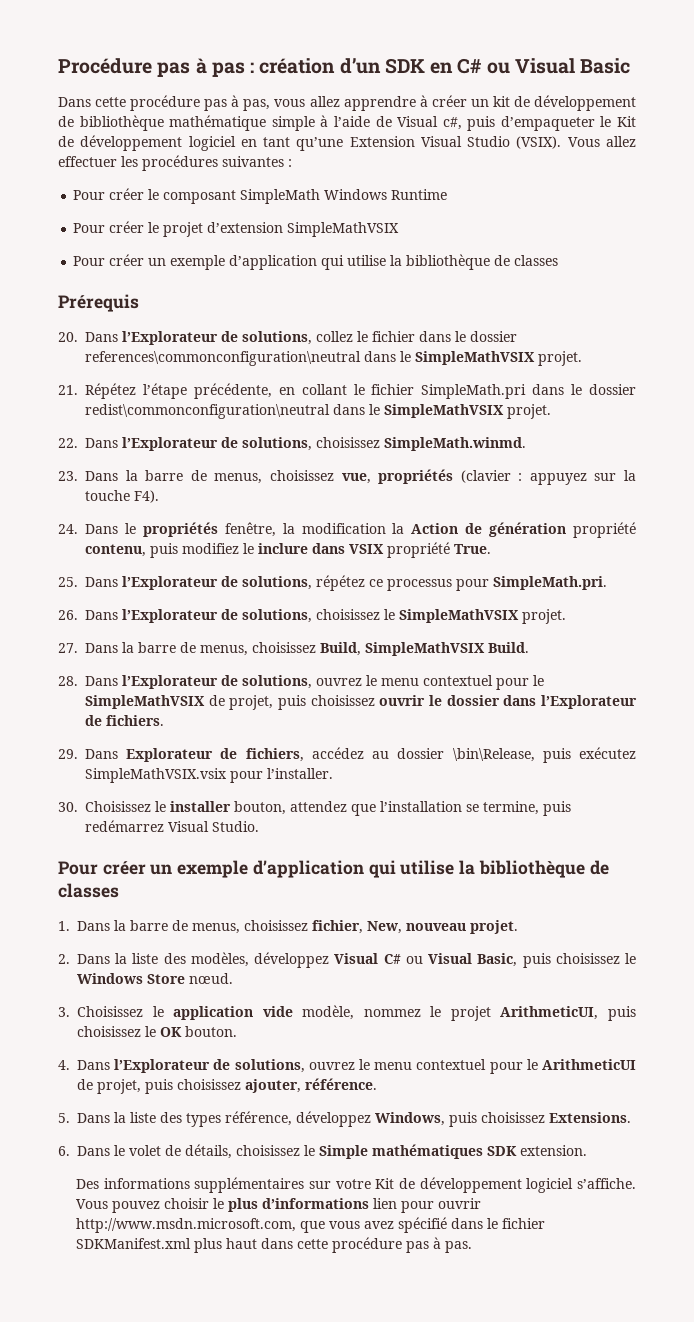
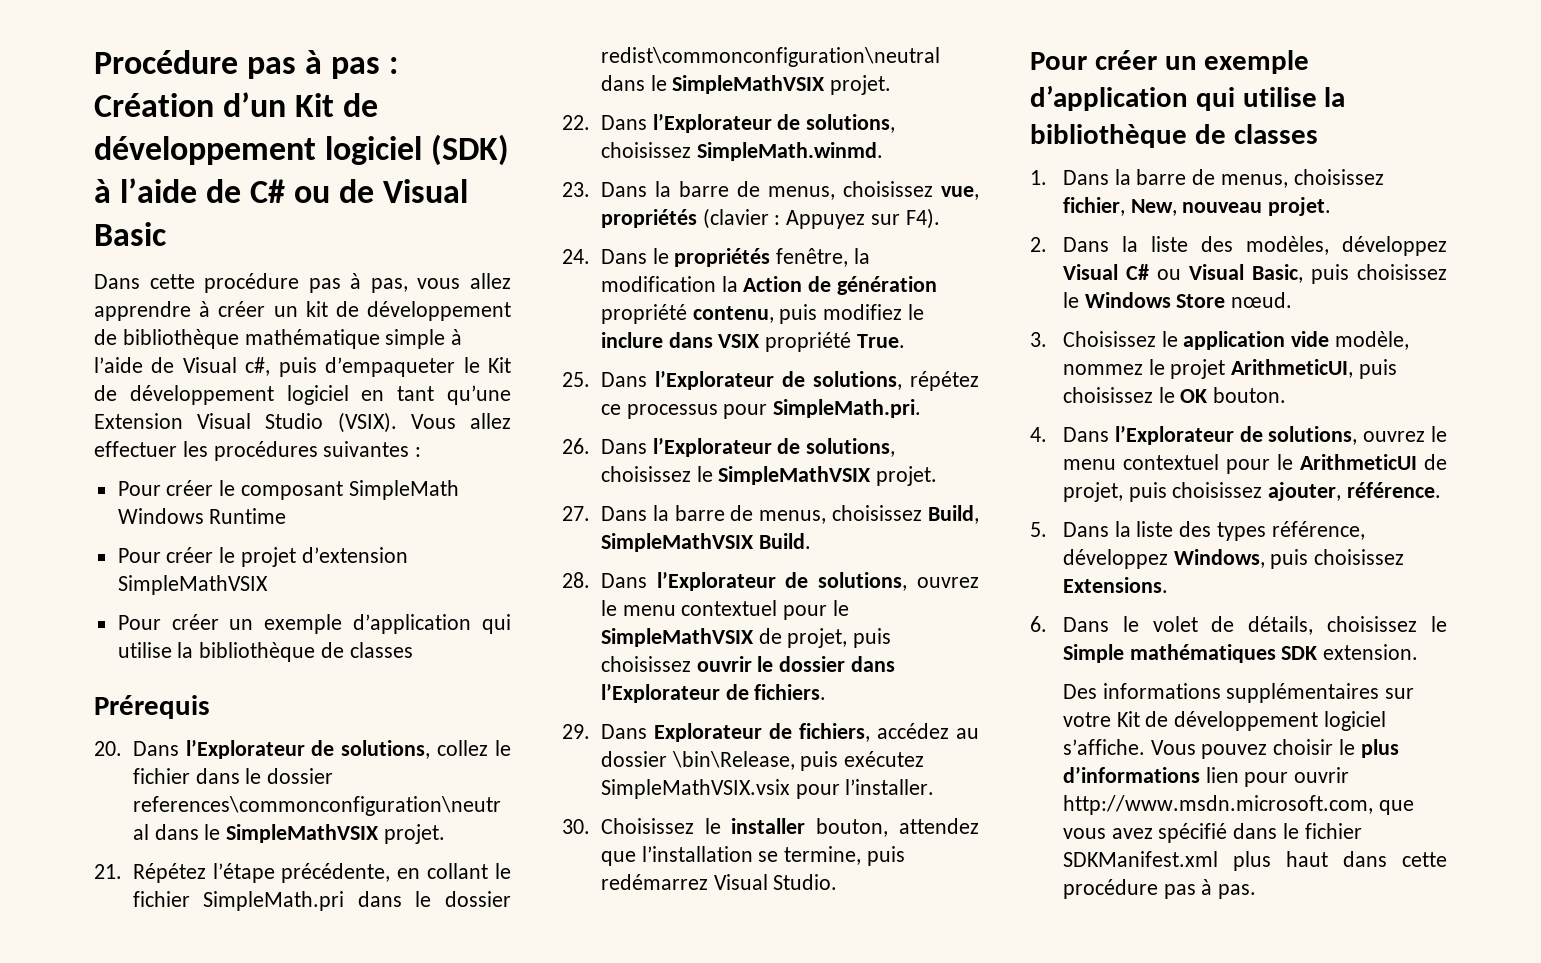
[259,58,510,74] création d’un SDK en C# ou -> [94,92,379,117] [94,134,510,166] [94,178,375,203] Création d’un Kit de développement logiciel (SDK) à l’aide de C# ou de
[529,470,636,485] [85,490,130,501] appuyez sur la touche -> [786,210,900,229] Appuyez sur

